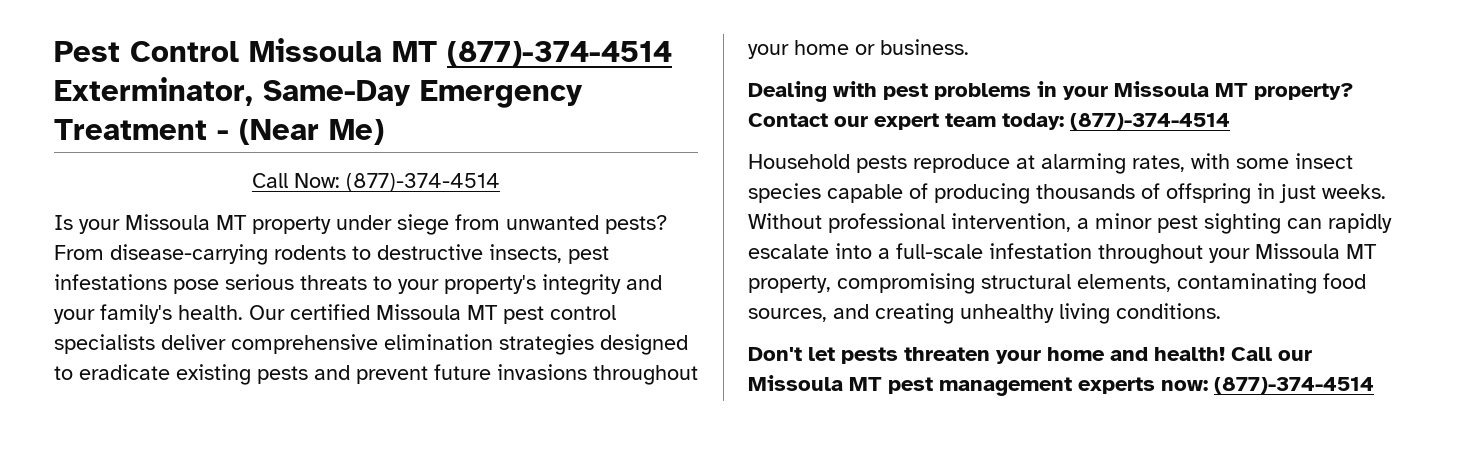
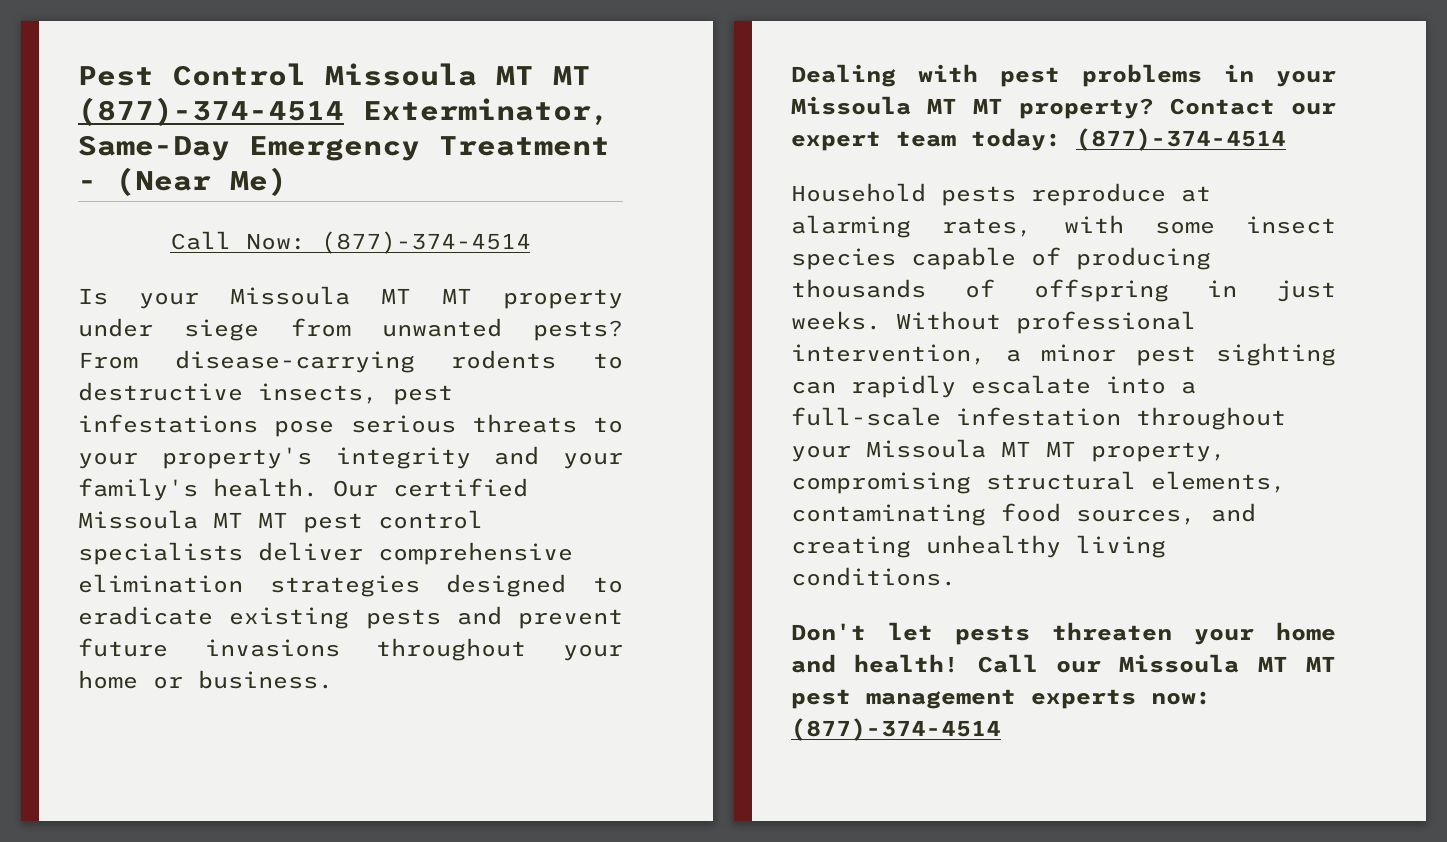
(437, 51) none -> [553,66,591,85] MT
(247, 222) none -> [442,288,472,304] MT
(498, 312) none -> [258,512,288,528] MT
(1248, 90) none -> [973,98,1003,114] MT
(1377, 251) none -> [1046,441,1076,457] MT
(882, 384) none -> [1306,656,1336,672] MT

